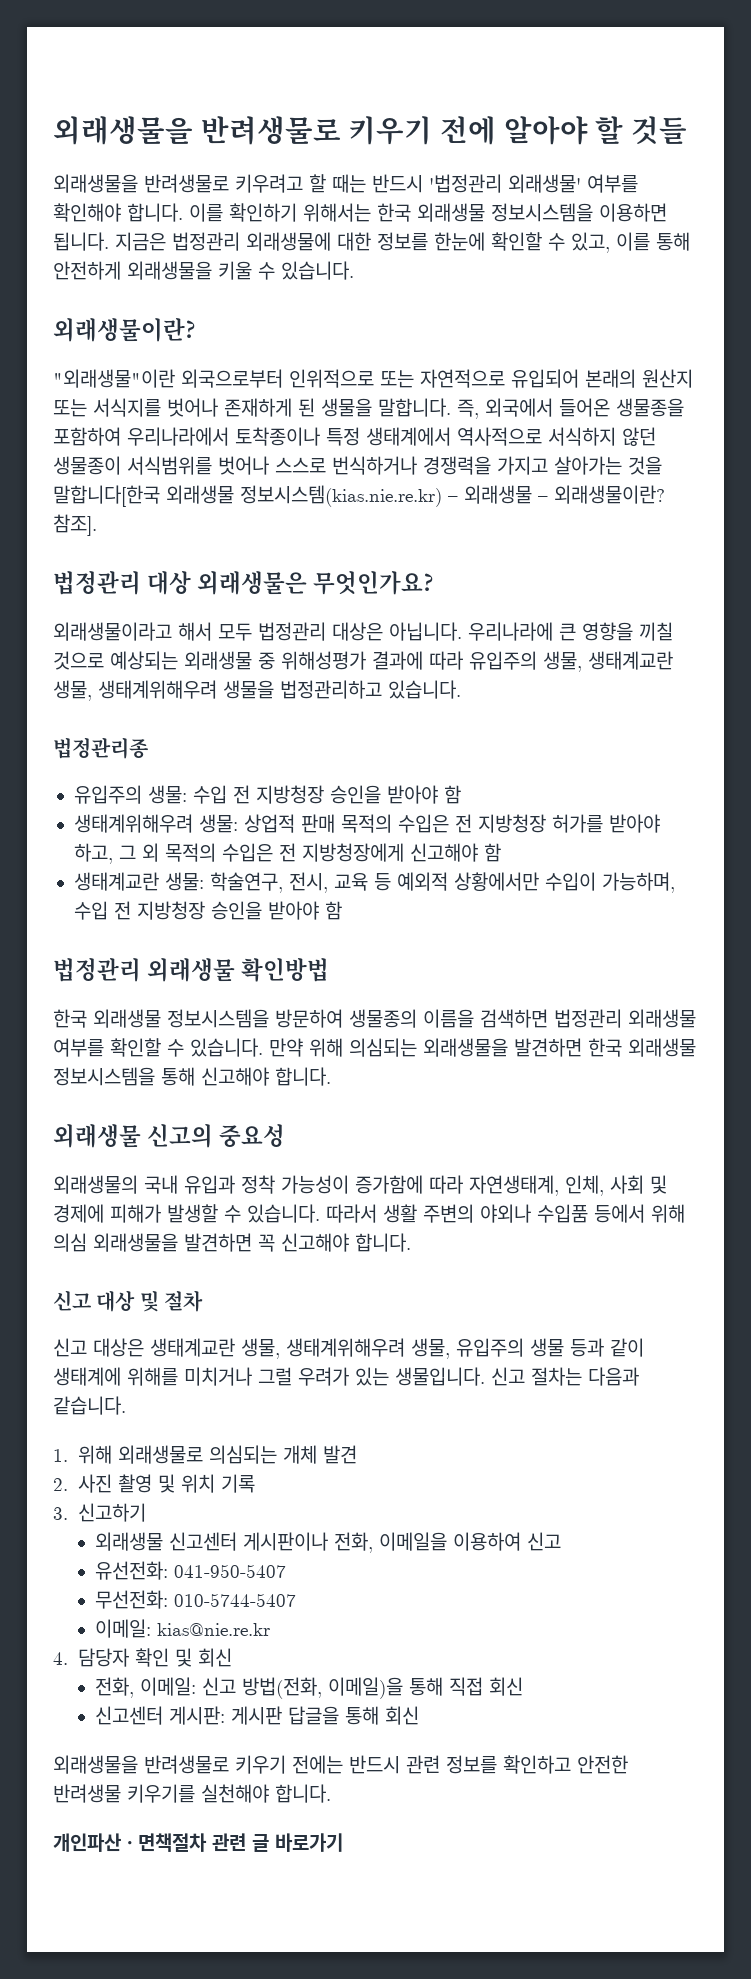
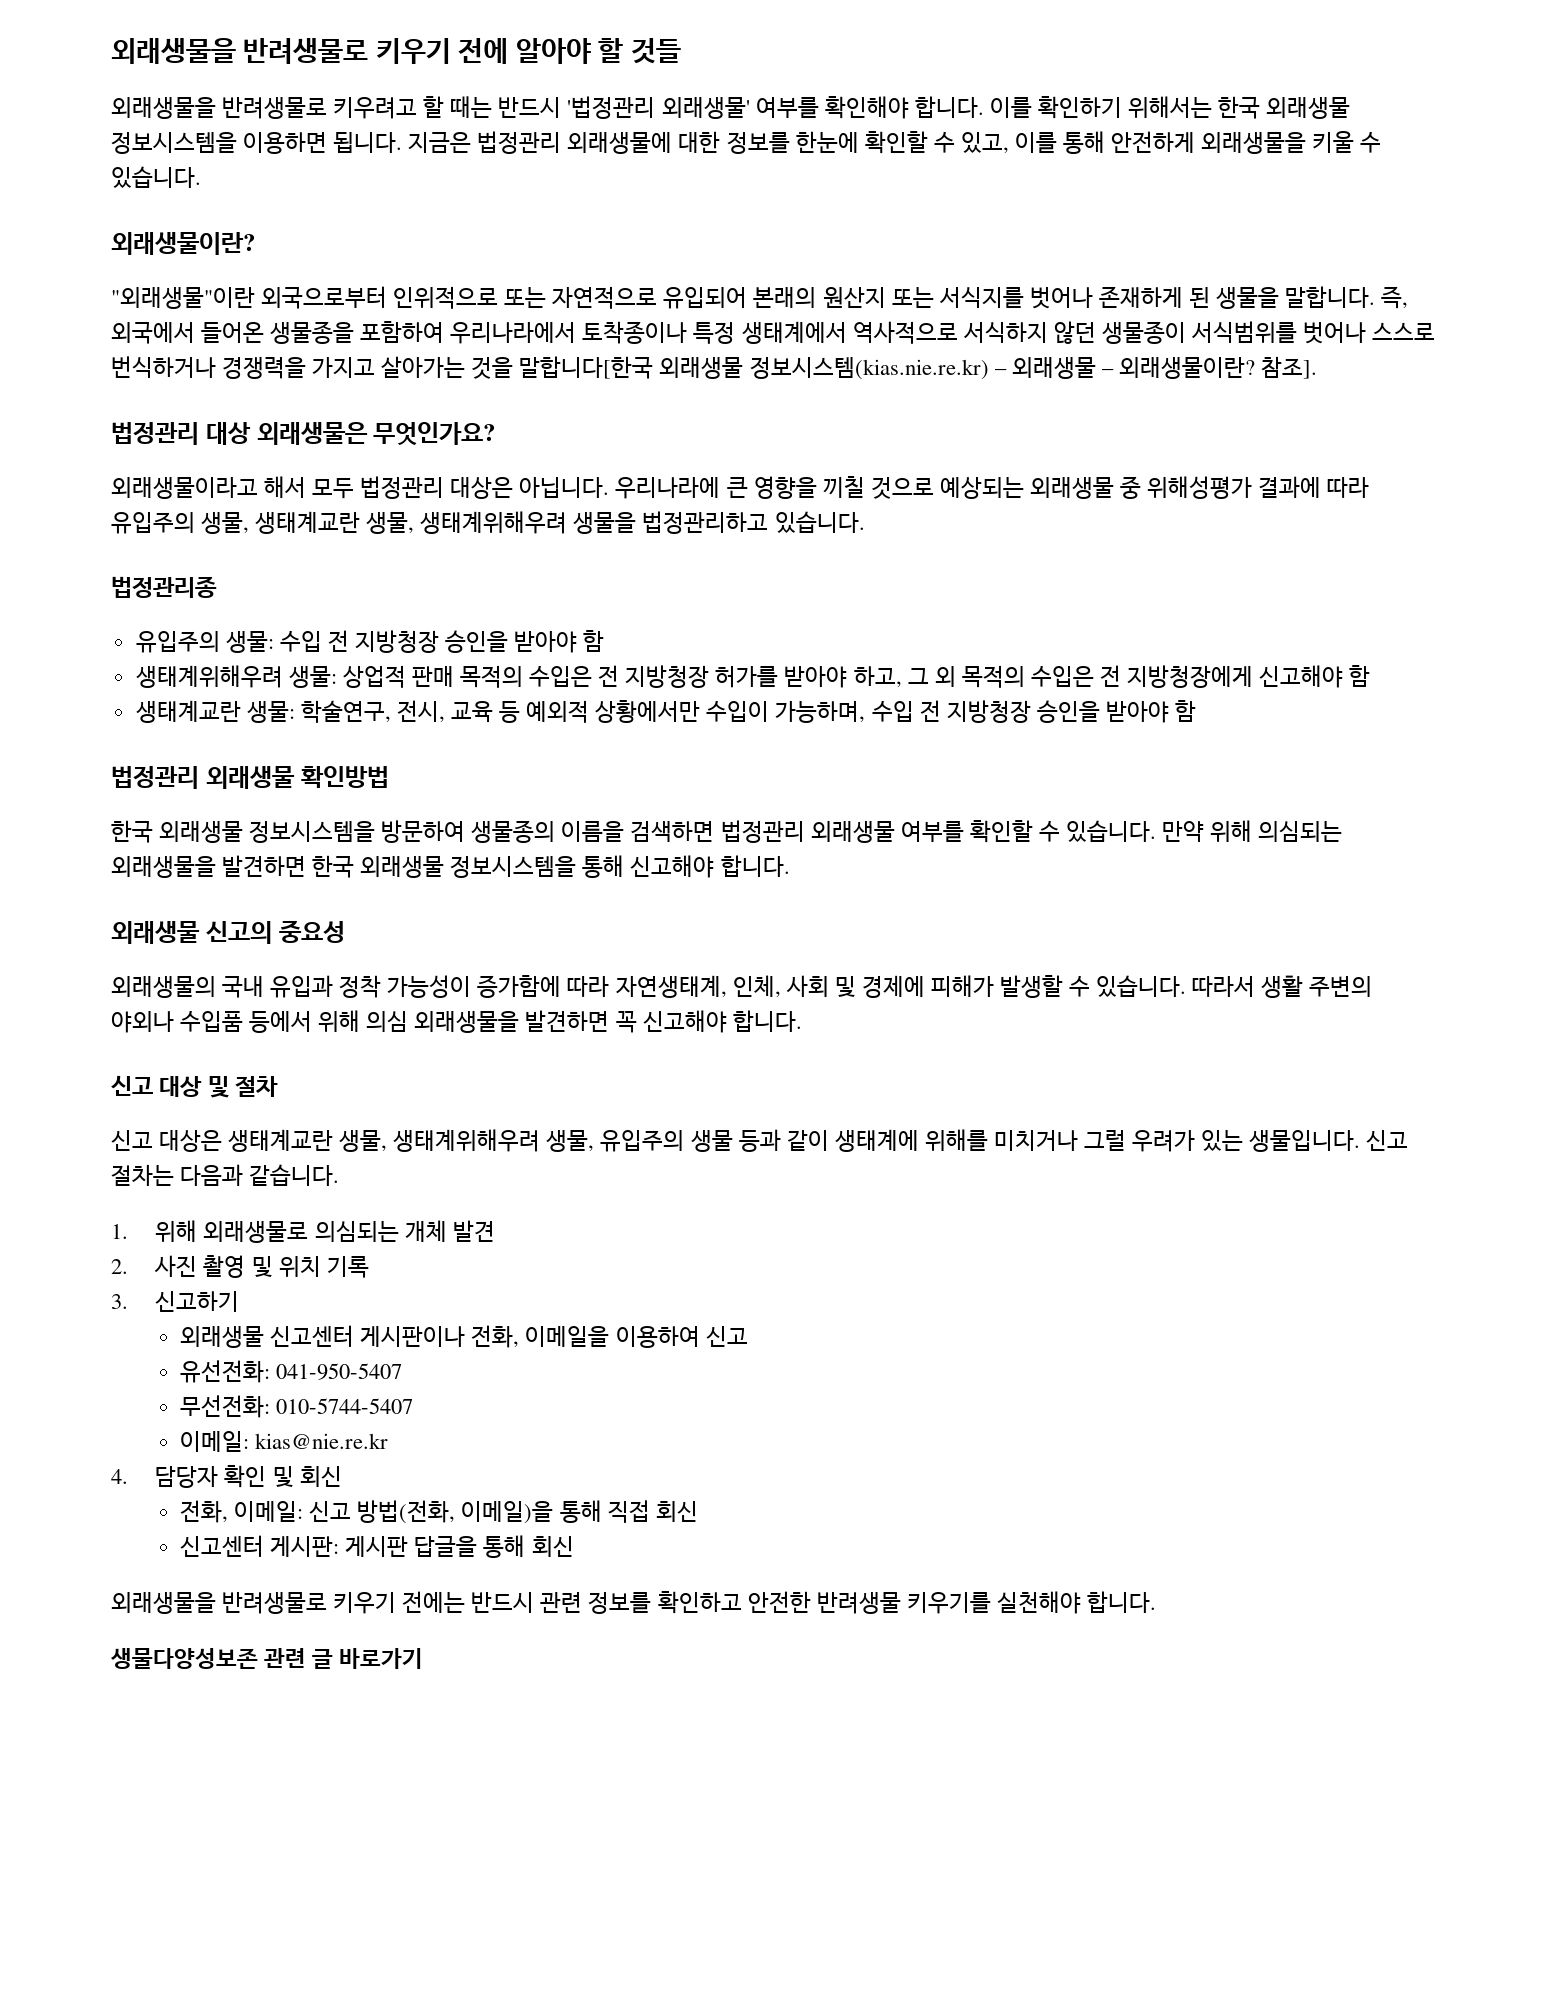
[53,1833,207,1852] 개인파산ㆍ면책절차 -> [110,1648,258,1669] 생물다양성보존

